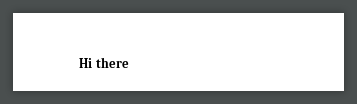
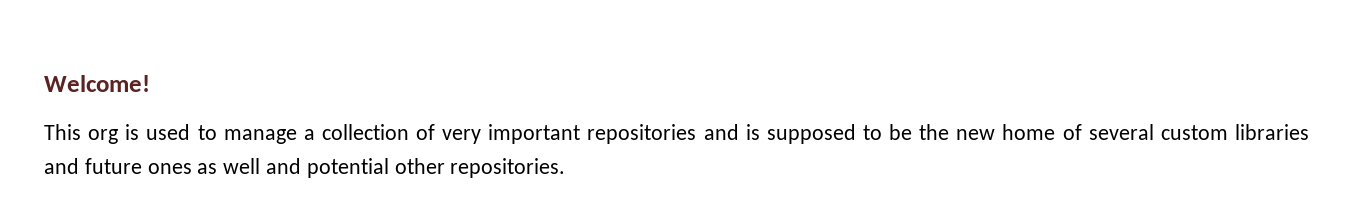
[79,57,129,68] Hi there -> [44,75,150,92] [44,124,1310,144] [44,158,566,178] Welcome! // This org is used to manage a collection of very important repositories and is supposed to be the new home of several custom libraries and future ones as well and potential other repositories.

